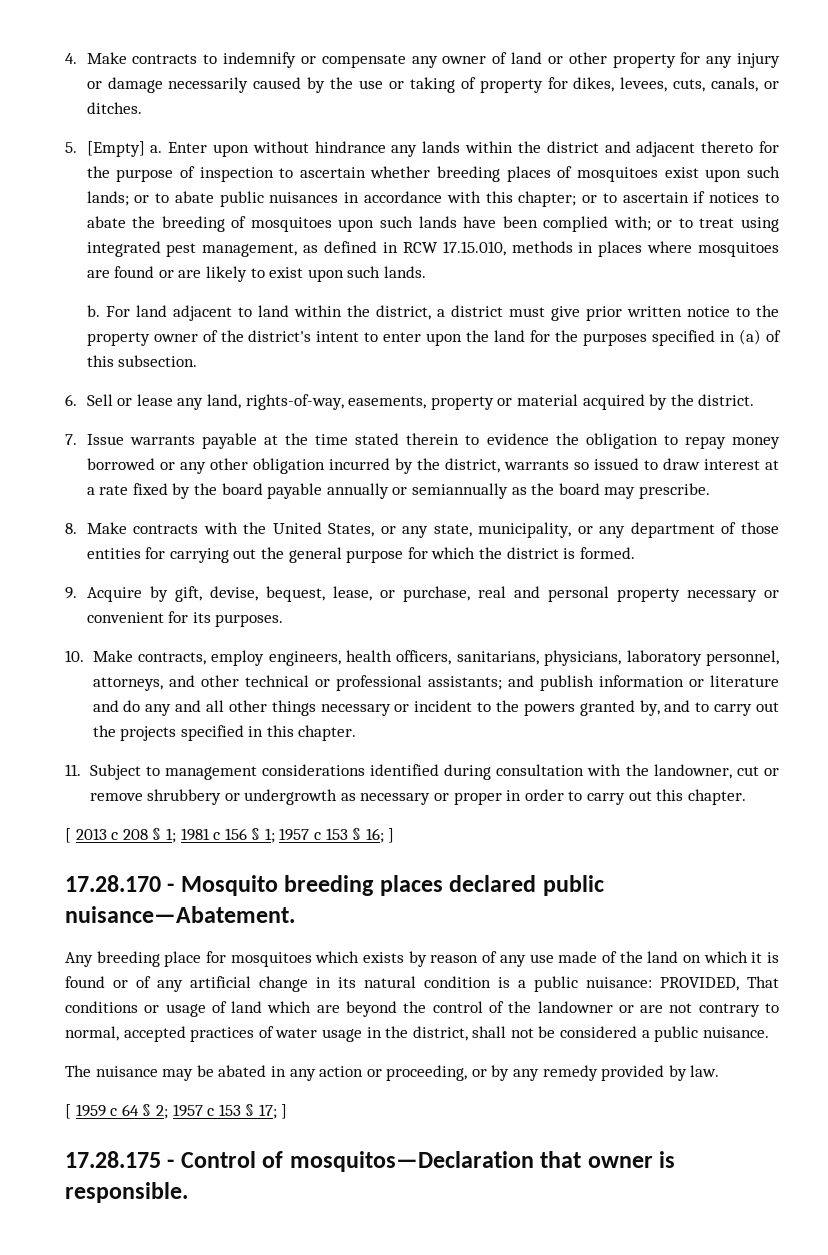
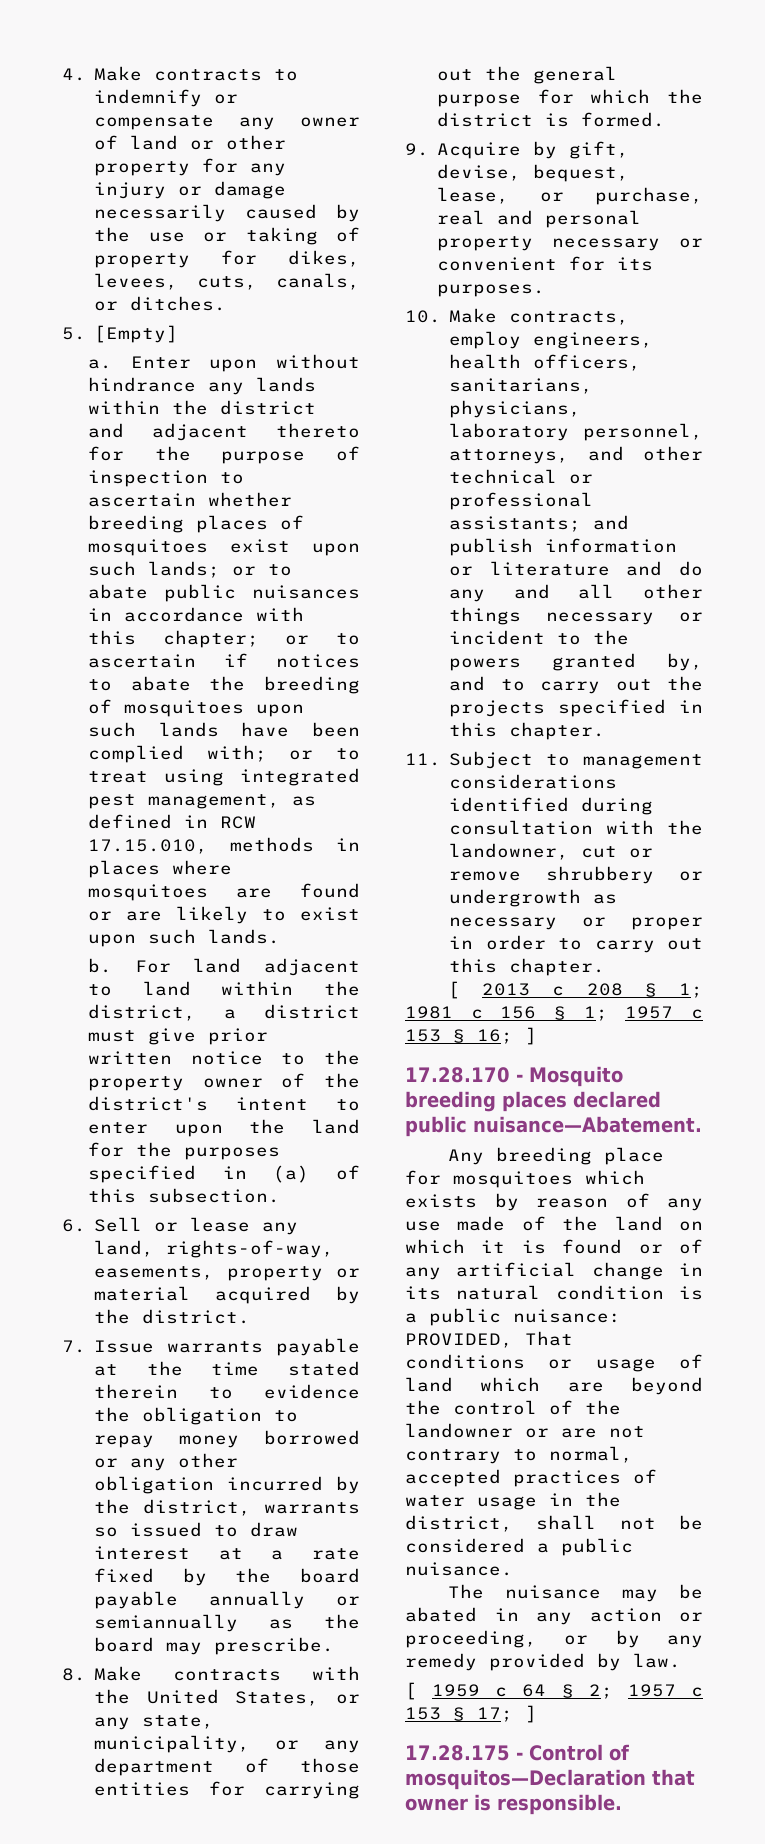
(145, 149) none -> (179, 334) //

